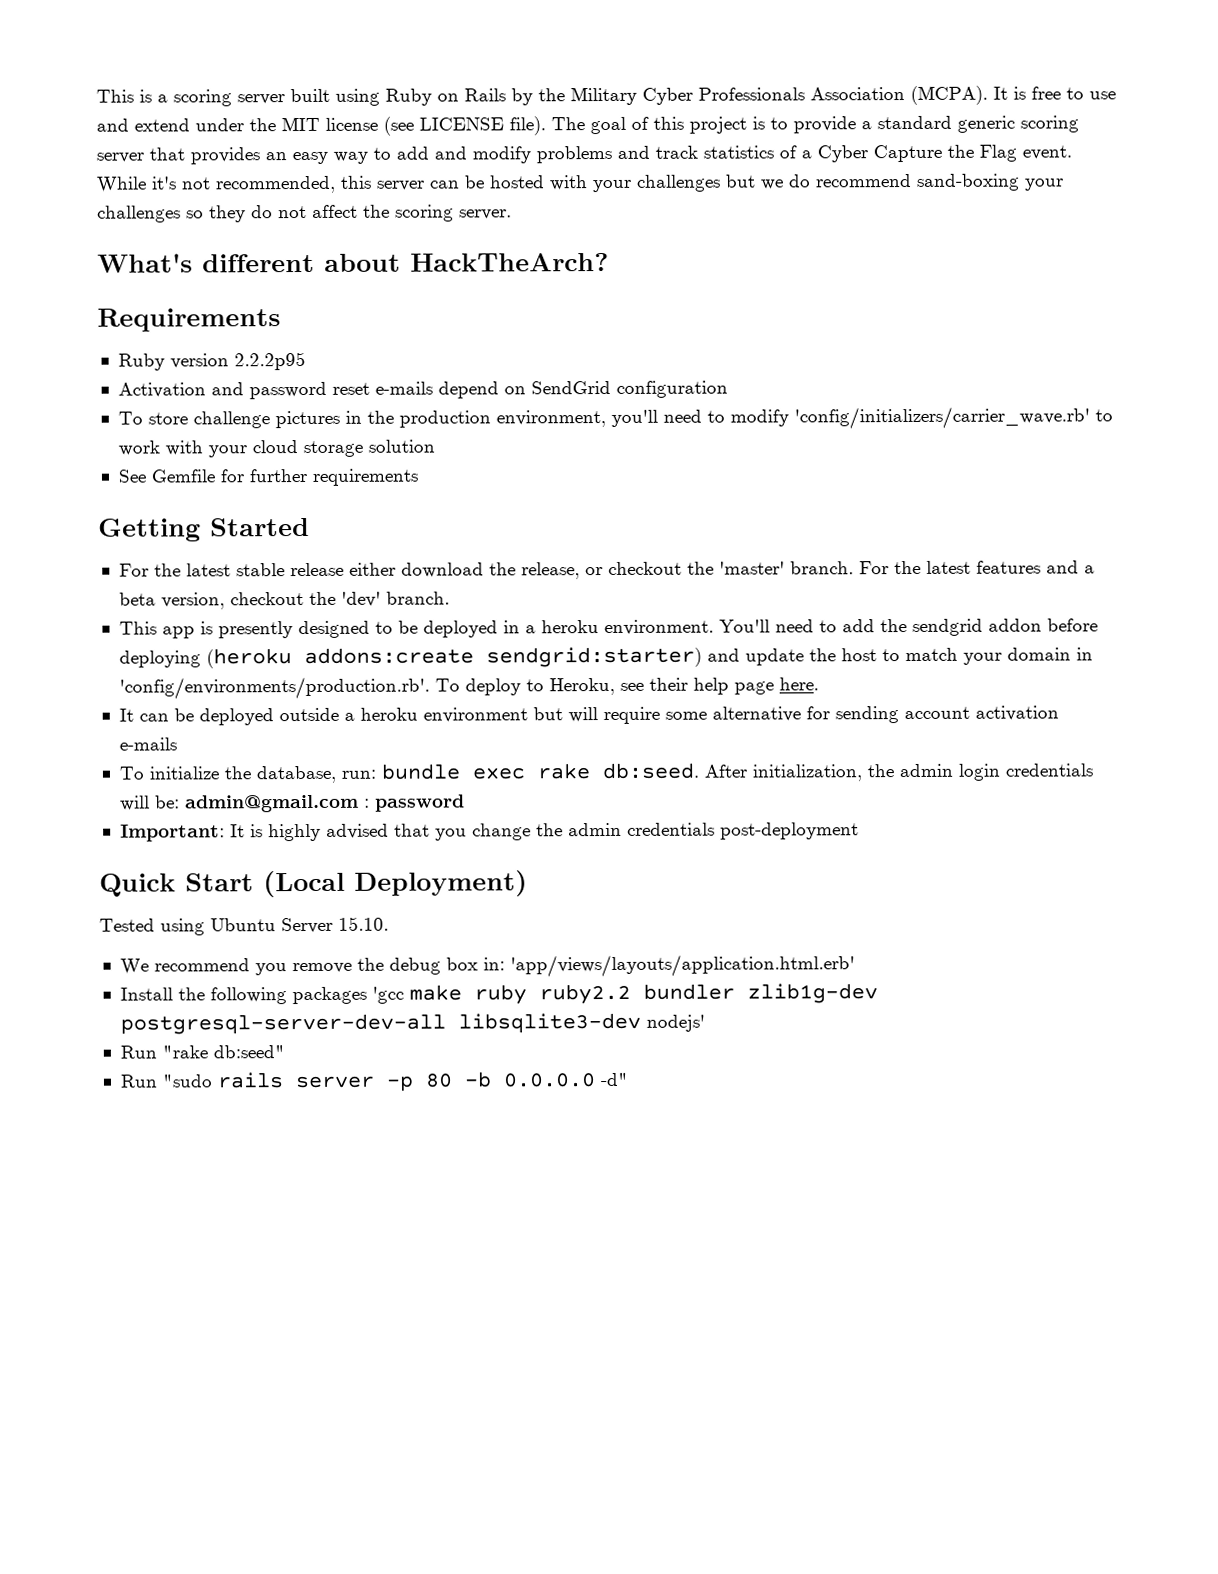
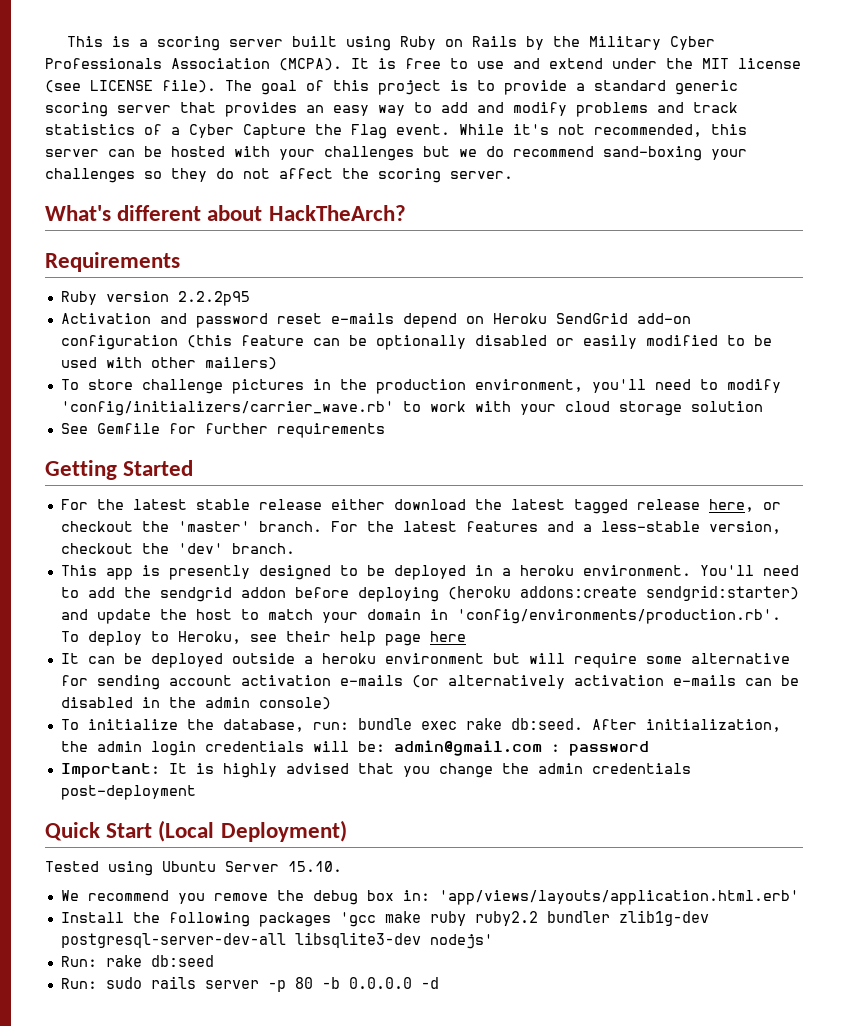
[530,380,728,398] SendGrid configuration -> [492,313,691,324] [60,335,772,350] [60,357,277,370] Heroku SendGrid add-on configuration (this feature can be optionally disabled or easily modified to be used with other mailers)
[520,562,580,580] release, -> [510,499,754,514] latest tagged release here,
[118,592,156,606] beta -> [600,521,700,532] less-stable
[778,677,819,691] here. -> [429,631,466,642] here
(177, 744) none -> [411,675,799,689] [60,697,331,710] (or alternatively activation e-mails can be disabled in the admin console)
[119,1045,285,1059] [119,1074,212,1088] Run "rake db:seed" // Run "sudo -> [60,955,214,967] [60,977,142,989] Run: rake db:seed // Run: sudo
[599,1072,628,1087] -d" -> [420,977,439,989] -d

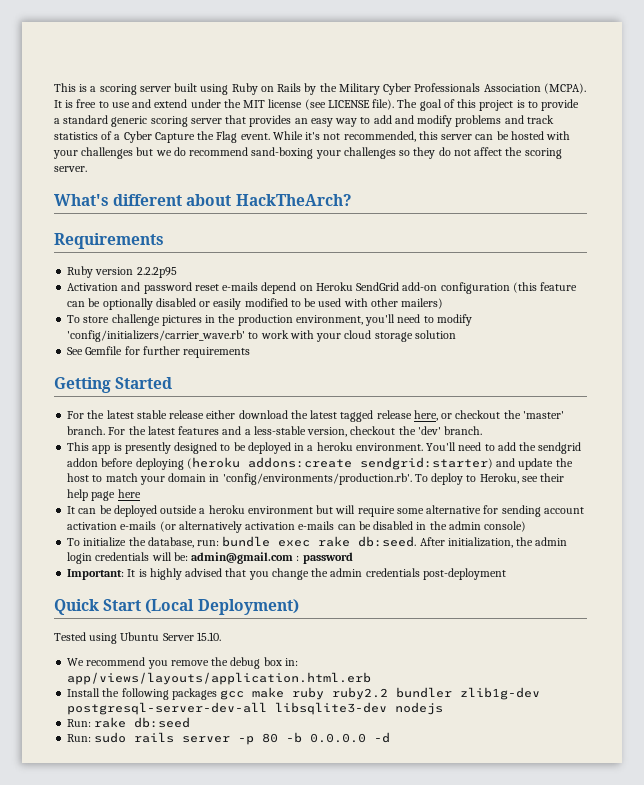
[438,890,799,905] 'app/views/layouts/application.html.erb' -> [67,672,372,685] app/views/layouts/application.html.erb
[339,912,376,927] 'gcc -> [220,690,245,700] gcc
[429,934,493,949] nodejs' -> [395,702,444,715] nodejs

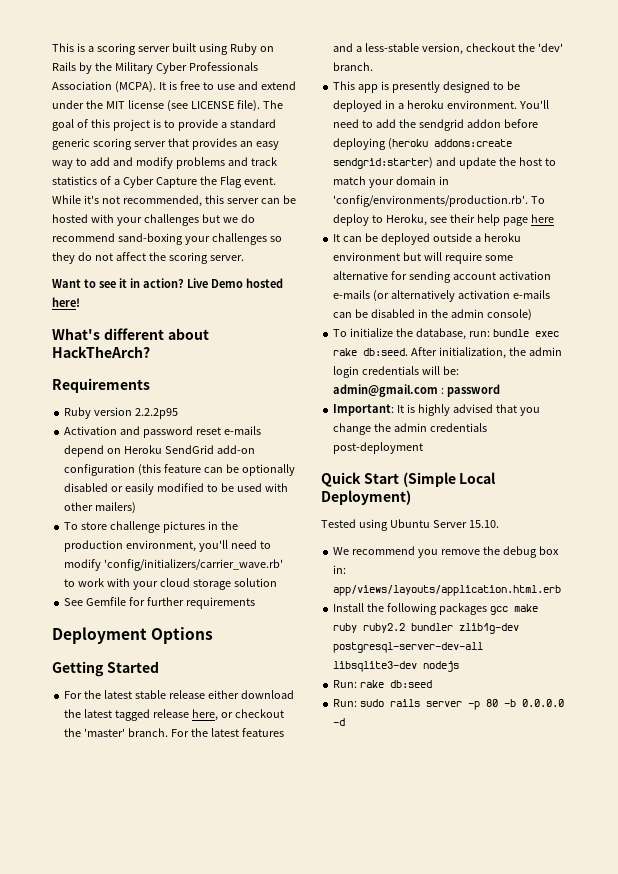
(87, 169) none -> [52,278,283,288] [52,297,80,307] // Want to see it in action? Live Demo hosted here!
(251, 352) none -> [52,627,214,644] // Deployment Options
[145,599,195,614] (Local -> [402,472,497,487] (Simple Local

